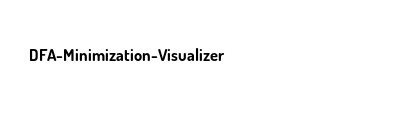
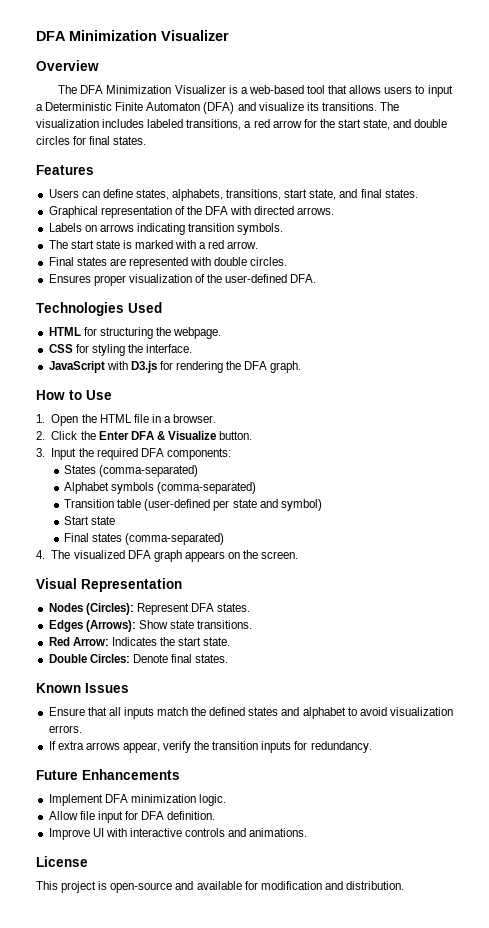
[29,48,225,61] DFA-Minimization-Visualizer -> [36,30,229,41] [36,60,99,71] [58,85,453,97] [36,102,399,114] [36,119,448,130] [36,136,147,145] [36,165,94,175] [48,189,418,201] [48,206,335,218] [48,223,284,235] [48,240,259,249] [48,257,288,269] [48,274,317,286] [36,302,162,316] [48,327,222,339] [48,344,193,356] [48,361,302,373] [36,390,112,400] [36,414,217,426] [36,431,253,440] [36,448,231,460] [64,465,199,477] [64,482,257,494] [64,499,322,511] [64,516,116,525] [64,533,225,545] [36,550,299,562] [36,578,182,592] [48,603,251,615] [48,620,253,632] [48,637,231,646] [48,654,229,663] [36,683,129,693] [48,707,453,719] [48,725,82,733] [48,741,372,753] [36,769,180,780] [48,794,226,806] [48,811,216,823] [48,828,308,840] [36,856,88,867] [36,881,404,893] DFA Minimization Visualizer // Overview // The DFA Minimization Visualizer is a web-based tool that allows users to input a Deterministic Finite Automaton (DFA) and visualize its transitions. The visualization includes labeled transitions, a red arrow for the start state, and double circles for final states. // Features // Users can define states, alphabets, transitions, start state, and final states. // Graphical representation of the DFA with directed arrows. // Labels on arrows indicating transition symbols. // The start state is marked with a red arrow. // Final states are represented with double circles. // Ensures proper visualization of the user-defined DFA. // Technologies Used // HTML for structuring the webpage. // CSS for styling the interface. // JavaScript with D3.js for rendering the DFA graph. // How to Use // 1. Open the HTML file in a browser. // 2. Click the Enter DFA & Visualize button. // 3. Input the required DFA components: // States (comma-separated) // Alphabet symbols (comma-separated) // Transition table (user-defined per state and symbol) // Start state // Final states (comma-separated) // 4. The visualized DFA graph appears on the screen. // Visual Representation // Nodes (Circles): Represent DFA states. // Edges (Arrows): Show state transitions. // Red Arrow: Indicates the start state. // Double Circles: Denote final states. // Known Issues // Ensure that all inputs match the defined states and alphabet to avoid visualization errors. // If extra arrows appear, verify the transition inputs for redundancy. // Future Enhancements // Implement DFA minimization logic. // Allow file input for DFA definition. // Improve UI with interactive controls and animations. // License // This project is open-source and available for modification and distribution.

